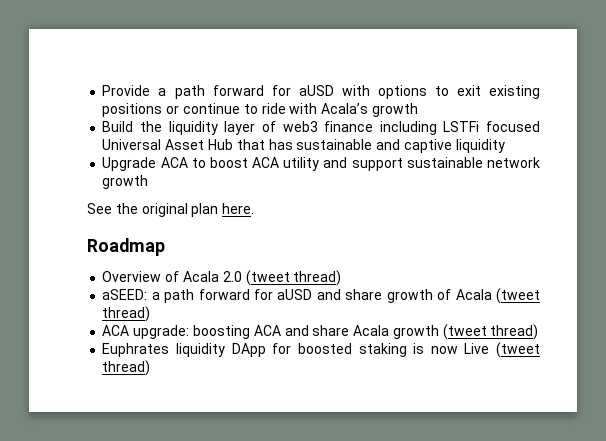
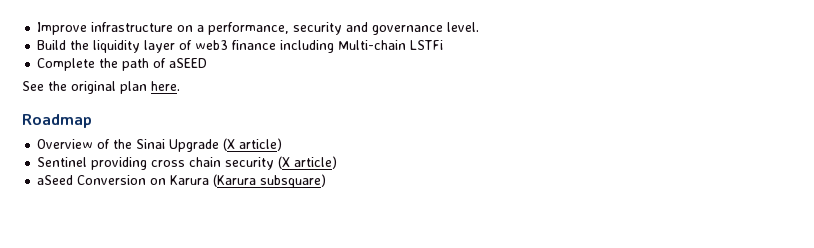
[102,85,540,99] [102,103,418,117] Provide a path forward for aUSD with options to exit existing positions or continue to ride with Acala’s growth -> [37,22,480,35] Improve infrastructure on a performance, security and governance level.
(437, 128) none -> [338,40,407,50] Multi-chain
[486,121,540,132] [102,139,505,153] [102,157,541,171] [102,175,149,189] focused Universal Asset Hub that has sustainable and captive liquidity // Upgrade ACA to boost ACA utility and support sustainable network growth -> [37,58,208,71] // Complete the path of aSEED
[182,270,342,286] [102,288,540,304] [102,306,151,322] [102,324,539,340] [102,342,540,358] [102,360,151,376] Acala 2.0 (tweet thread) // aSEED: a path forward for aUSD and share growth of Acala (tweet thread) // ACA upgrade: boosting ACA and share Acala growth (tweet thread) // Euphrates liquidity DApp for boosted staking is now Live (tweet thread) -> [113,138,283,152] [37,156,338,170] [37,174,327,188] the Sinai Upgrade (X article) // Sentinel providing cross chain security (X article) // aSeed Conversion on Karura (Karura subsquare)

